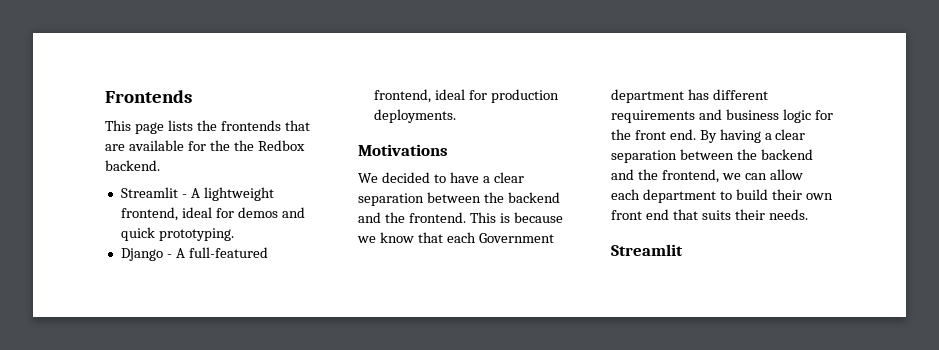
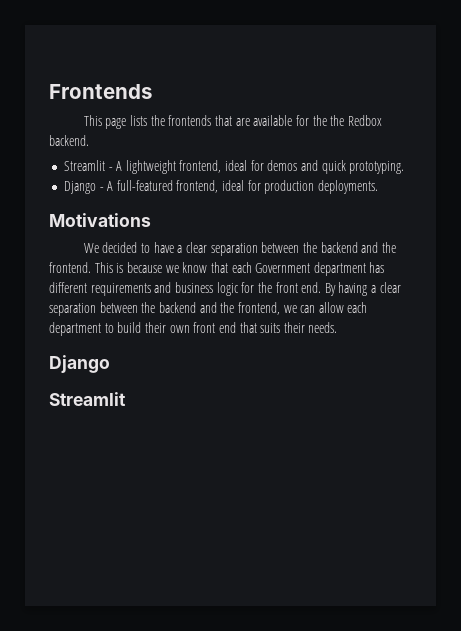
(808, 214) none -> [49,355,110,373] // Django

